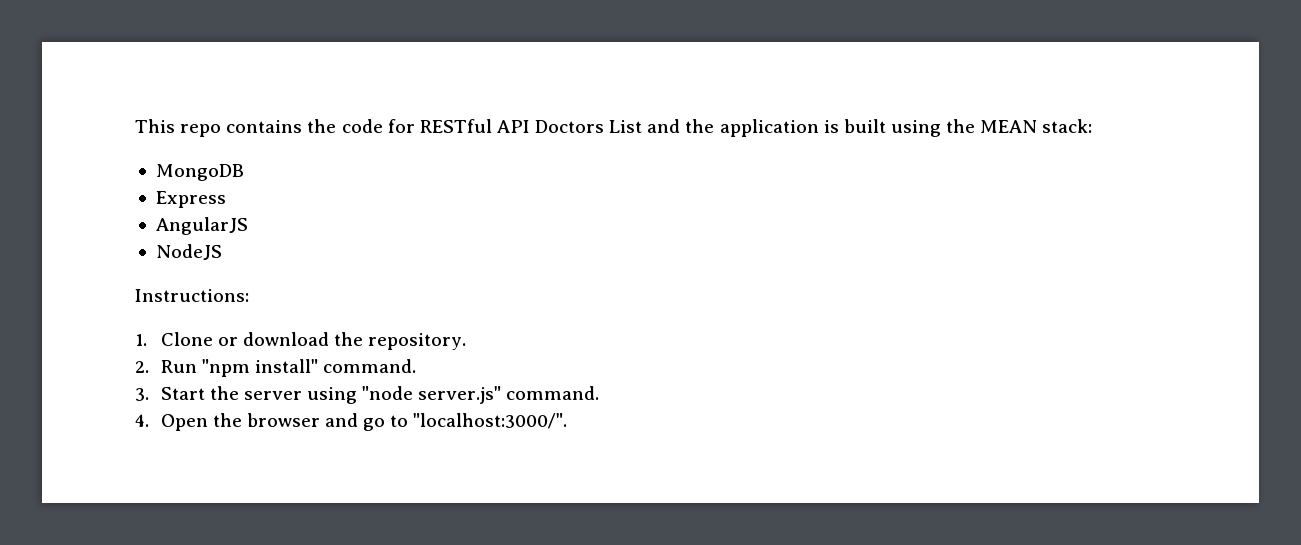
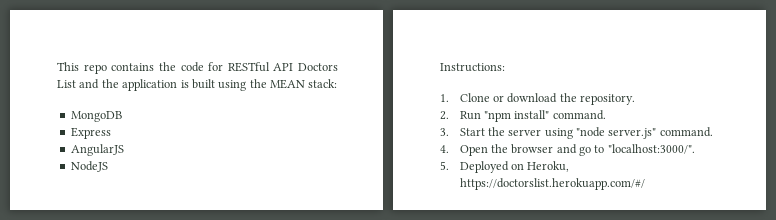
(568, 421) none -> [440,161,570,173] [459,178,645,190] // 5. Deployed on Heroku, https://doctorslist.herokuapp.com/#/

